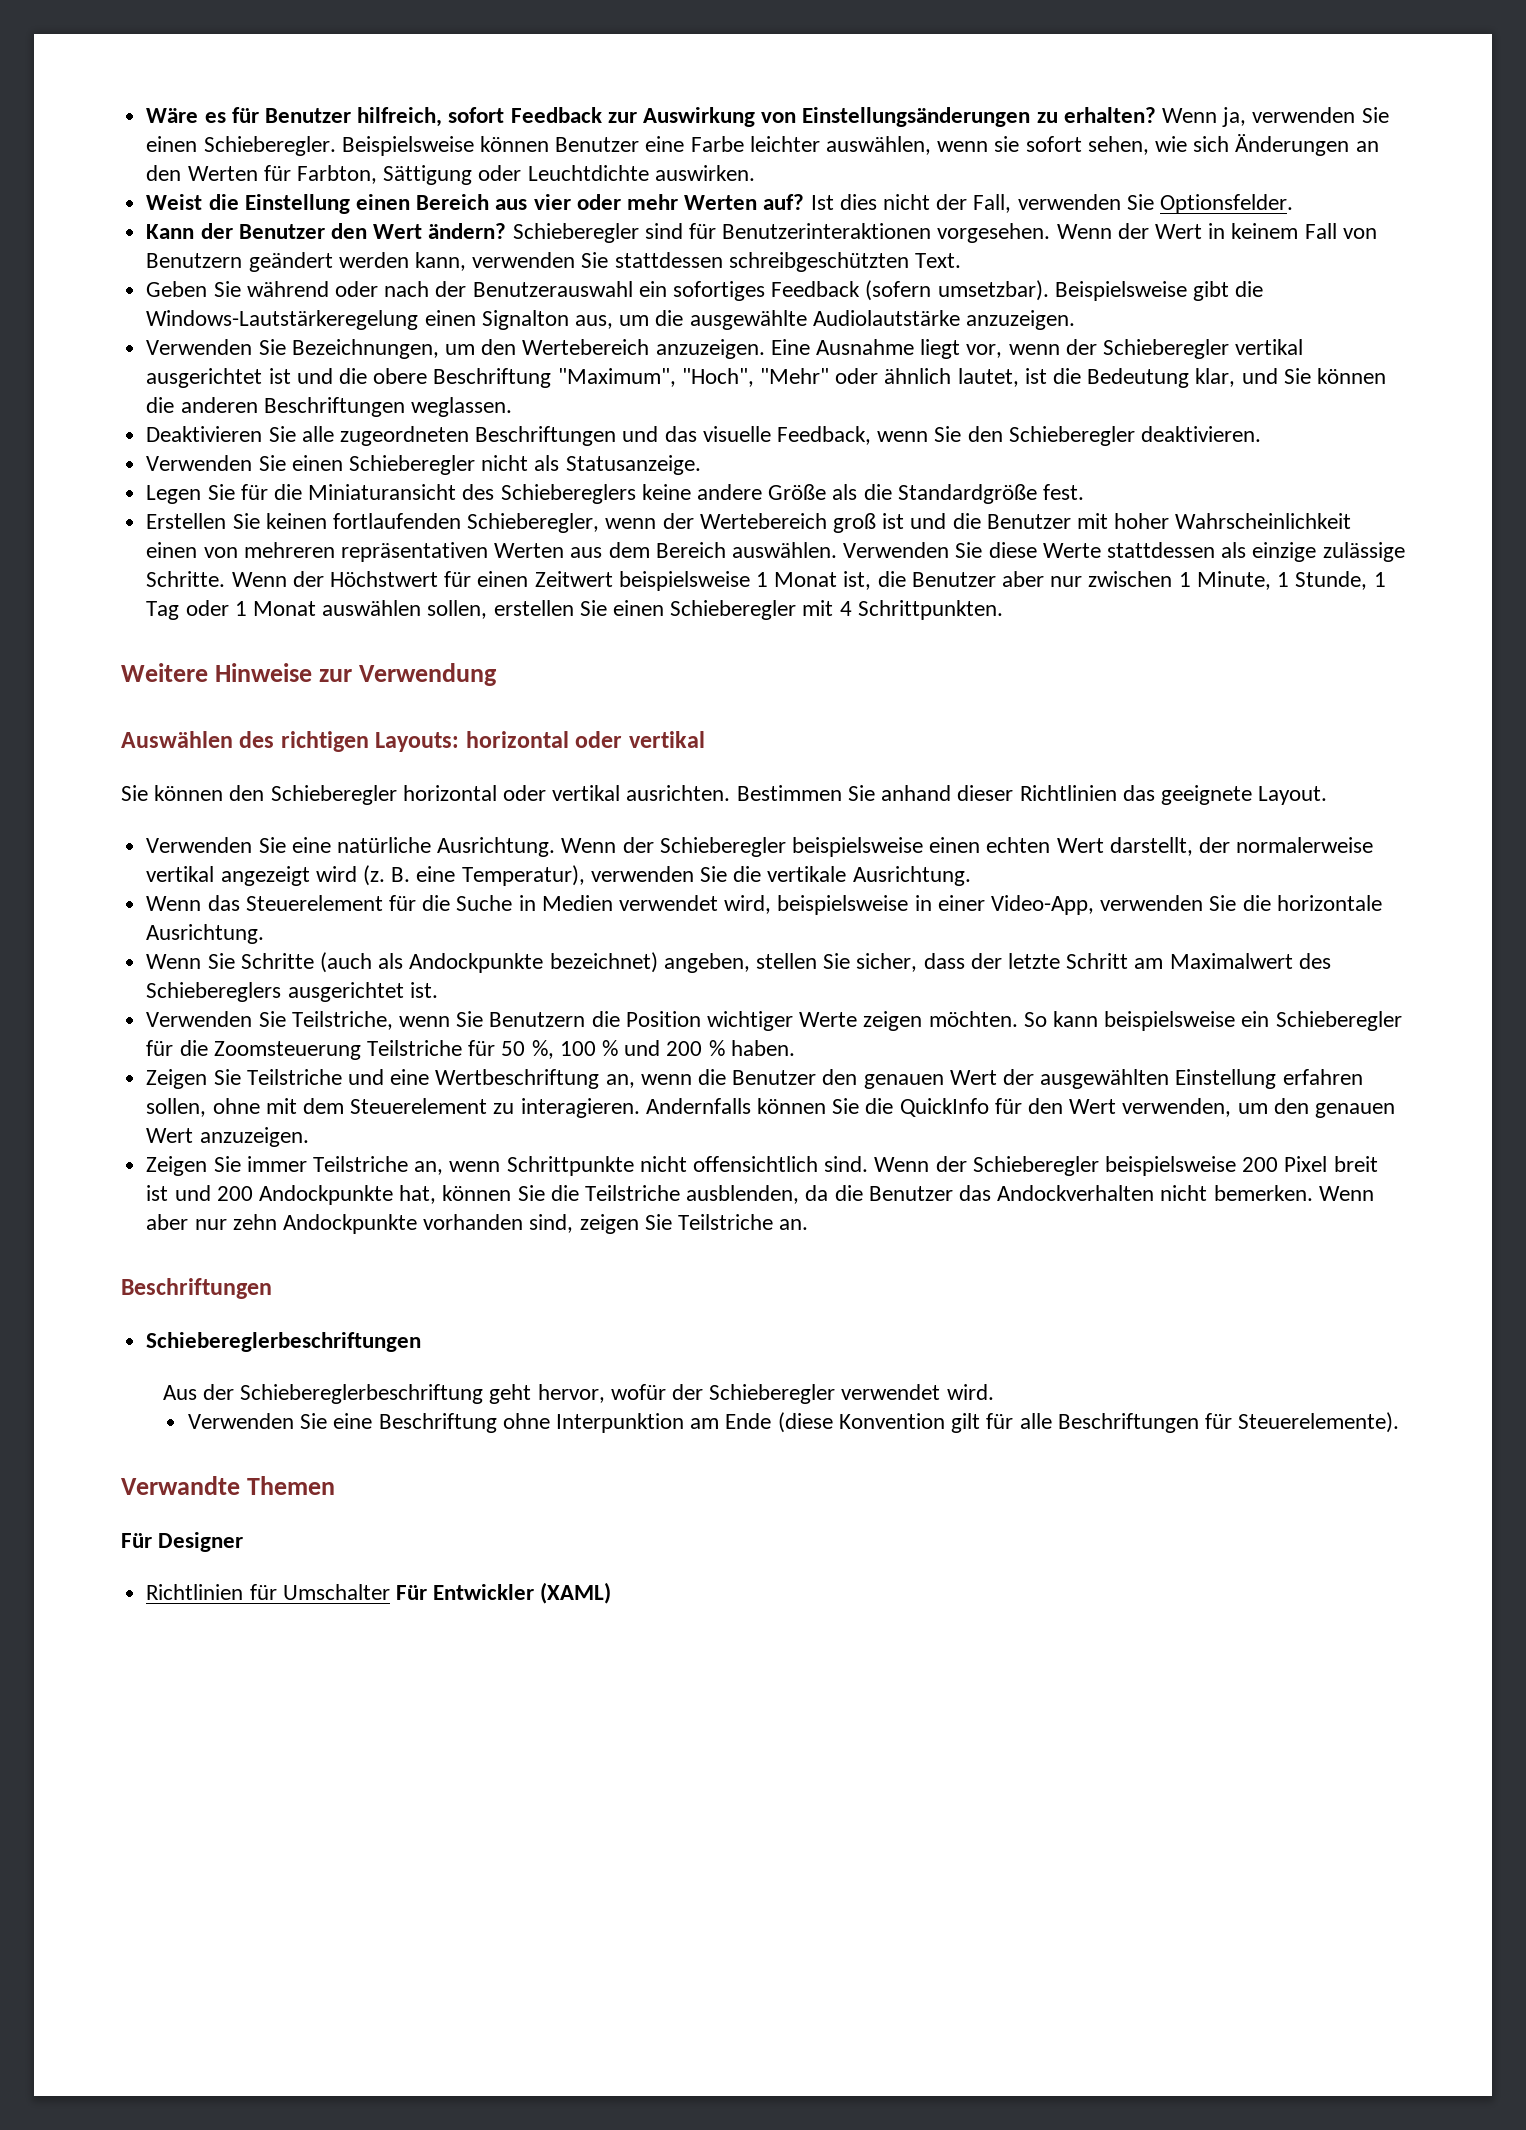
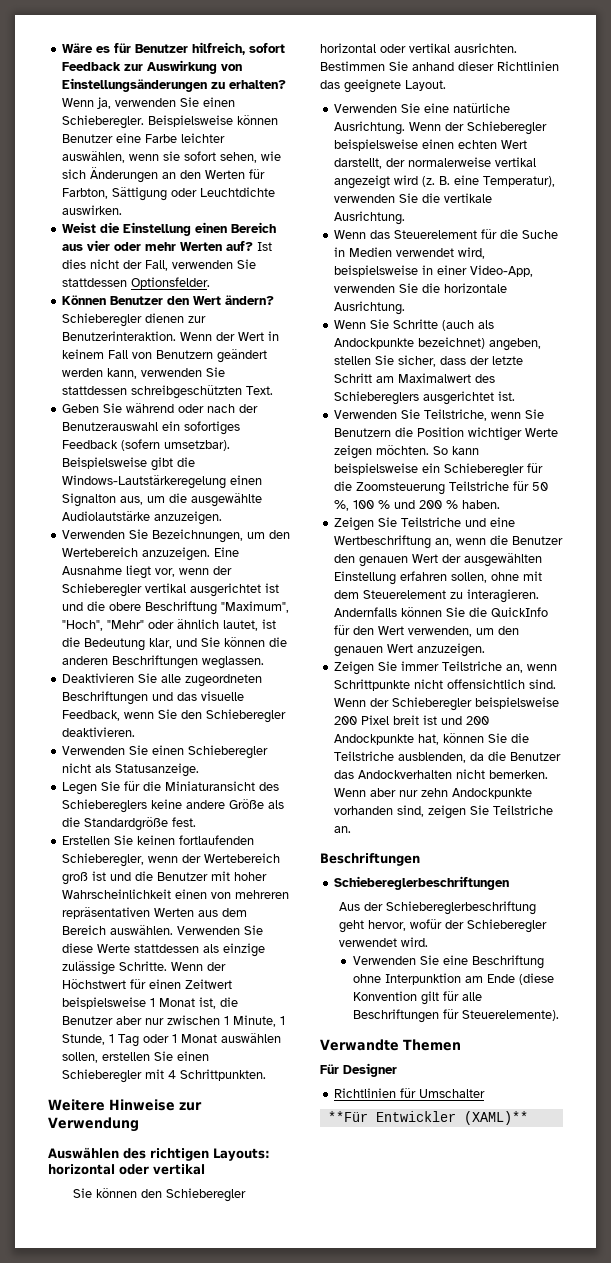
(1154, 202) none -> [62,278,128,287] stattdessen
[146,223,233,239] Kann der -> [62,295,107,305] Können
[644,223,1051,243] sind für Benutzerinteraktionen vorgesehen. -> [145,313,207,323] [62,331,177,341] dienen zur Benutzerinteraktion.
[395,1582,612,1604] Für Entwickler (XAML) -> [327,1111,528,1125] // **Für Entwickler (XAML)**

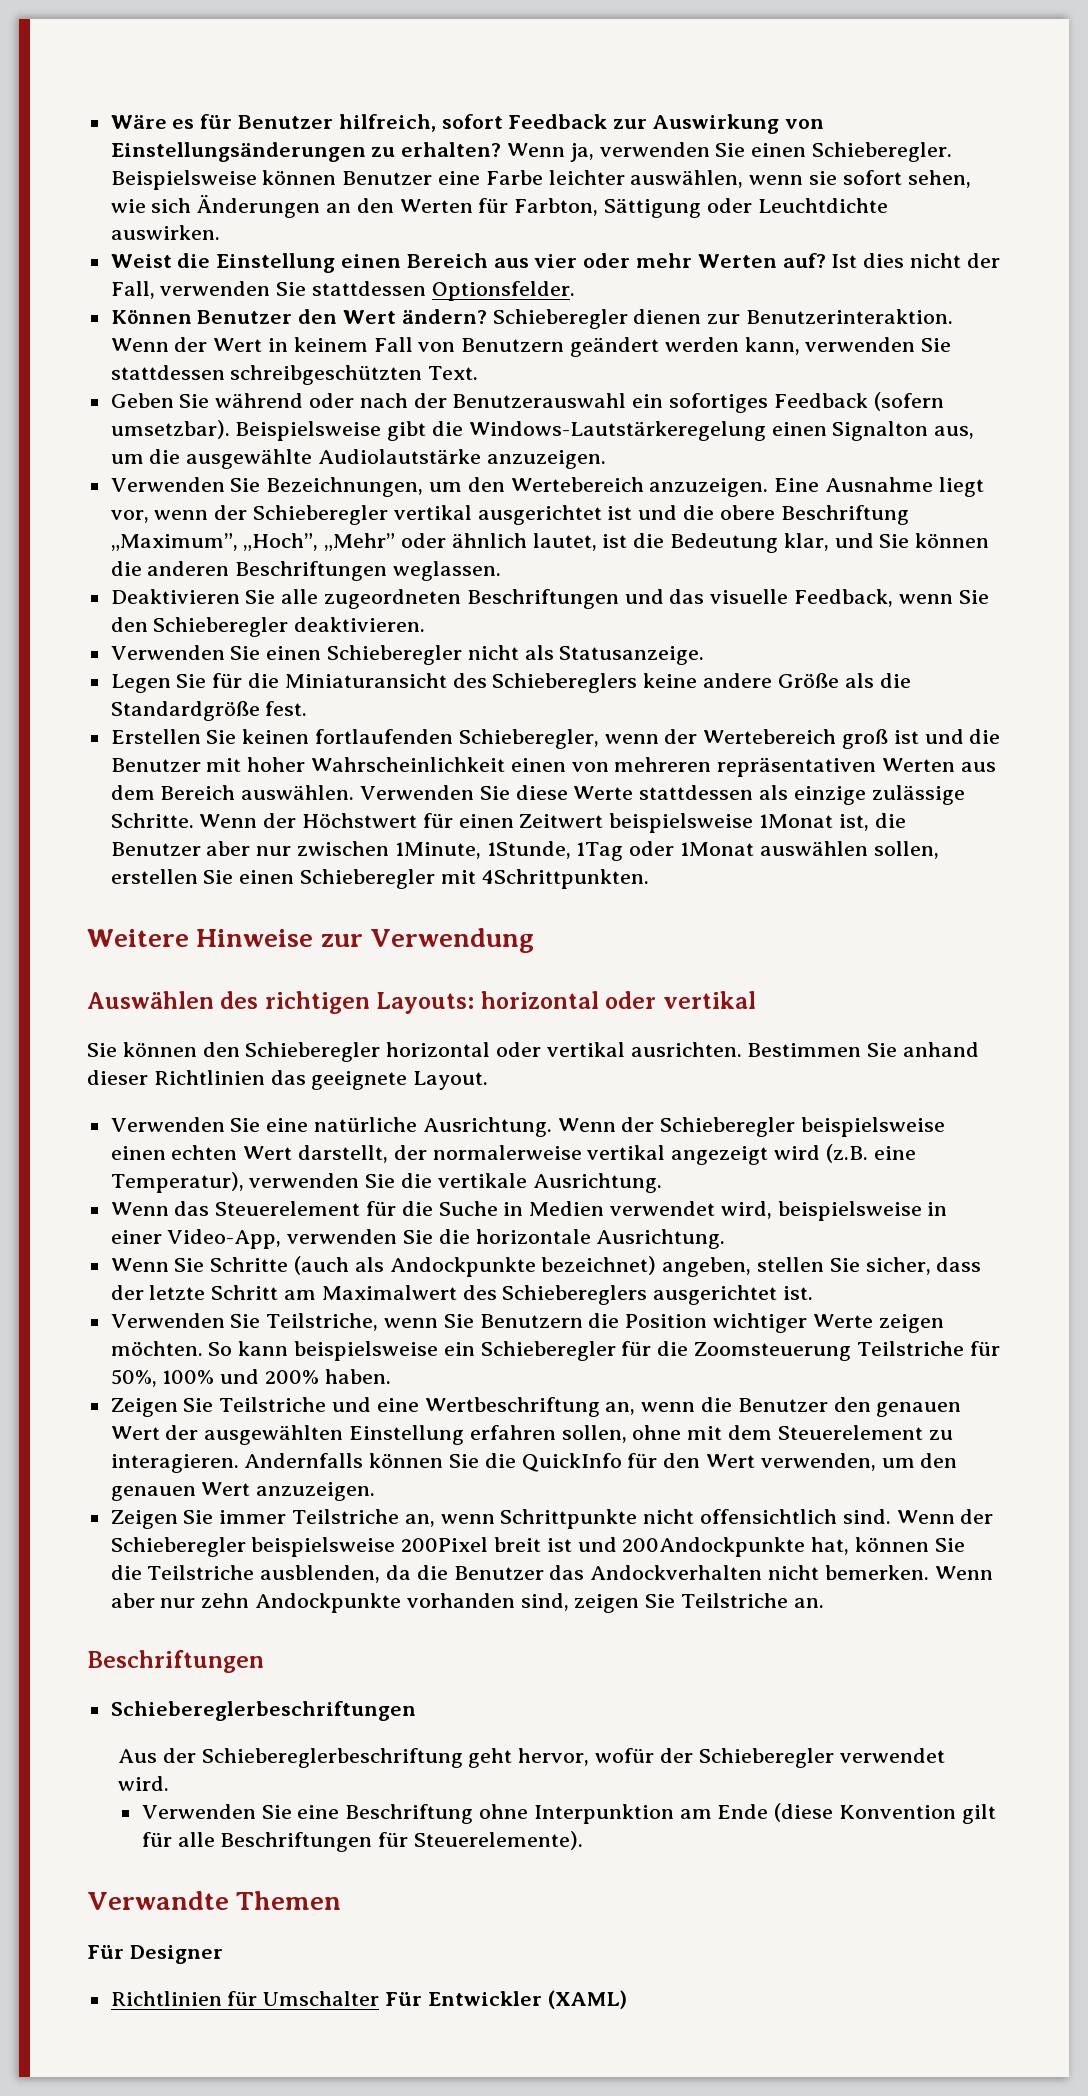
[221,601,290,613] [62,620,145,631] "Maximum", "Hoch", "Mehr" -> [110,533,396,551] „Maximum”, „Hoch”, „Mehr”
[150,998,196,1007] 1 Monat -> [759,814,834,828] 1Monat
[224,1015,286,1027] [62,1034,218,1047] 1 Minute, 1 Stunde, 1 Tag oder 1 Monat -> [394,841,755,861] 1Minute, 1Stunde, 1Tag oder 1Monat
[168,1069,267,1081] 4 Schrittpunkten. -> [481,869,649,889] 4Schrittpunkten.
[422,176,451,187] (z. B. -> [825,1144,868,1163] (z.B.
[532,482,549,491] [334,500,459,511] 50 %, 100 % und 200 % -> [110,1369,320,1387] 50%, 100% und 200%
[334,715,390,725] 200 Pixel -> [401,1537,489,1552] 200Pixel
[466,716,490,725] [334,734,415,745] 200 Andockpunkte -> [622,1537,806,1557] 200Andockpunkte
[327,1111,528,1125] // **Für Entwickler (XAML)** -> [385,1990,627,2009] Für Entwickler (XAML)

